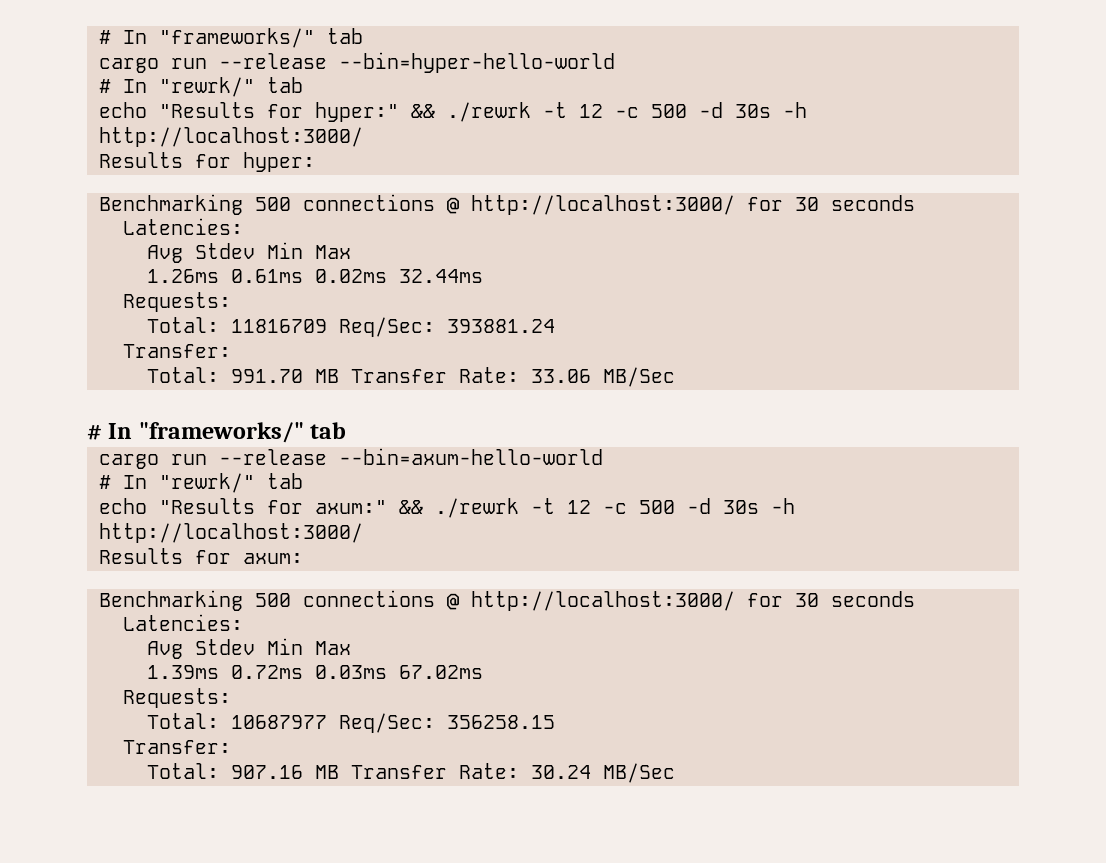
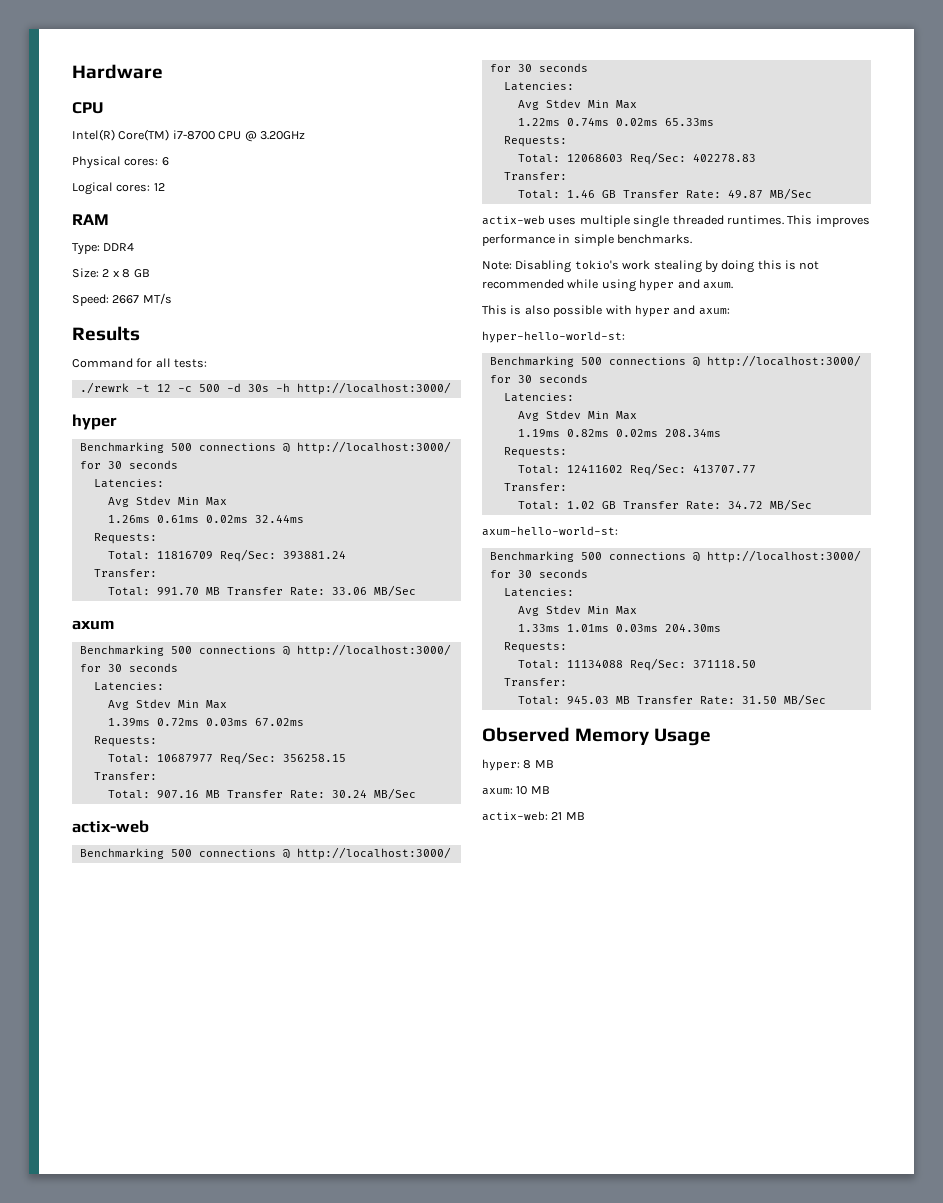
[99,28,364,48] [99,52,616,73] [99,77,304,97] [99,102,808,122] [99,127,364,147] [99,152,316,172] # In "frameworks/" tab // cargo run --release --bin=hyper-hello-world // # In "rewrk/" tab // echo "Results for hyper:" && ./rewrk -t 12 -c 500 -d 30s -h http://localhost:3000/ // Results for hyper: -> [72,64,163,79] [72,102,104,114] [72,129,305,142] [72,156,169,169] [72,182,165,195] [72,214,109,225] [72,243,135,255] [72,268,150,278] [72,293,172,306] [72,326,140,341] [72,358,208,368] [79,382,451,395] [72,414,117,430] Hardware // CPU // Intel(R) Core(TM) i7-8700 CPU @ 3.20GHz // Physical cores: 6 // Logical cores: 12 // RAM // Type: DDR4 // Size: 2 x 8 GB // Speed: 2667 MT/s // Results // Command for all tests: // ./rewrk -t 12 -c 500 -d 30s -h http://localhost:3000/ // hyper
[87,422,347,443] [99,448,604,469] [99,473,304,493] [99,498,796,518] [99,523,364,543] [99,548,304,564] # In "frameworks/" tab // cargo run --release --bin=axum-hello-world // # In "rewrk/" tab // echo "Results for axum:" && ./rewrk -t 12 -c 500 -d 30s -h http://localhost:3000/ // Results for axum: -> [72,620,114,630] axum
(676, 773) none -> [72,820,149,833] [79,847,451,860] [489,63,588,72] [503,82,574,91] [517,99,637,110] [517,117,714,126] [503,136,567,147] [517,152,756,165] [503,172,567,181] [517,188,812,200] [482,215,870,228] [482,234,693,246] [482,260,820,273] [482,279,733,292] [482,305,730,317] [482,331,625,343] [489,355,861,368] [489,374,588,383] [503,393,574,402] [517,410,637,421] [517,428,721,437] [503,447,567,458] [517,463,756,476] [503,483,567,492] [517,499,812,511] [482,526,618,536] [489,550,861,563] [489,569,588,578] [503,588,574,597] [517,605,637,616] [517,623,721,632] [503,642,567,653] [517,658,756,671] [503,678,567,687] [517,694,826,706] [482,727,712,746] [482,759,554,771] [482,786,550,795] [482,811,585,821] // actix-web // Benchmarking 500 connections @ http://localhost:3000/ for 30 seconds // Latencies: // Avg Stdev Min Max // 1.22ms 0.74ms 0.02ms 65.33ms // Requests: // Total: 12068603 Req/Sec: 402278.83 // Transfer: // Total: 1.46 GB Transfer Rate: 49.87 MB/Sec // actix-web uses multiple single threaded runtimes. This improves performance in simple benchmarks. // Note: Disabling tokio's work stealing by doing this is not recommended while using hyper and axum. // This is also possible with hyper and axum: // hyper-hello-world-st: // Benchmarking 500 connections @ http://localhost:3000/ for 30 seconds // Latencies: // Avg Stdev Min Max // 1.19ms 0.82ms 0.02ms 208.34ms // Requests: // Total: 12411602 Req/Sec: 413707.77 // Transfer: // Total: 1.02 GB Transfer Rate: 34.72 MB/Sec // axum-hello-world-st: // Benchmarking 500 connections @ http://localhost:3000/ for 30 seconds // Latencies: // Avg Stdev Min Max // 1.33ms 1.01ms 0.03ms 204.30ms // Requests: // Total: 11134088 Req/Sec: 371118.50 // Transfer: // Total: 945.03 MB Transfer Rate: 31.50 MB/Sec // Observed Memory Usage // hyper: 8 MB // axum: 10 MB // actix-web: 21 MB

